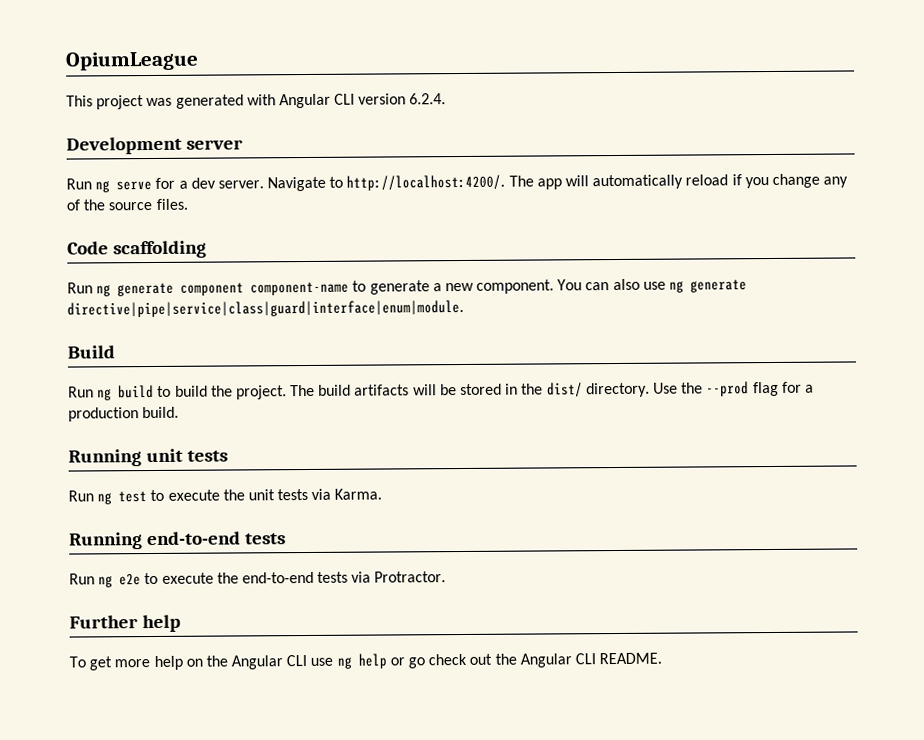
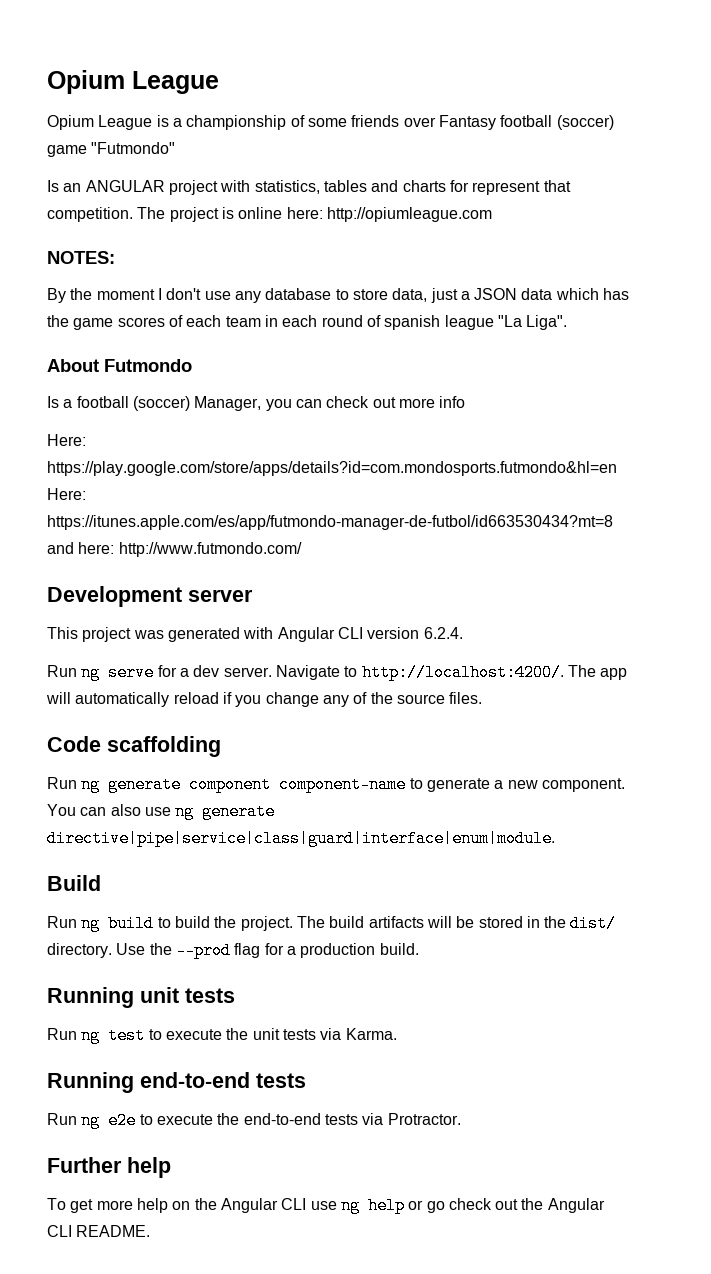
[65,51,199,71] OpiumLeague -> [47,70,219,94] [47,115,614,130] [47,142,176,157] [47,180,571,195] [47,207,492,222] [47,251,115,264] [47,288,630,303] [47,315,568,330] [47,359,192,372] [47,396,466,411] [47,434,86,446] [47,461,617,476] [47,488,86,500] [47,515,613,530] [47,542,302,557] [47,586,253,607] Opium League // Opium League is a championship of some friends over Fantasy football (soccer) game "Futmondo" // Is an ANGULAR project with statistics, tables and charts for represent that competition. The project is online here: http://opiumleague.com // NOTES: // By the moment I don't use any database to store data, just a JSON data which has the game scores of each team in each round of spanish league "La Liga". // About Futmondo // Is a football (soccer) Manager, you can check out more info // Here: https://play.google.com/store/apps/details?id=com.mondosports.futmondo&hl=en Here: https://itunes.apple.com/es/app/futmondo-manager-de-futbol/id663530434?mt=8 and here: http://www.futmondo.com/ // Development server
[66,136,243,155] // Development server -> (463, 633) none

